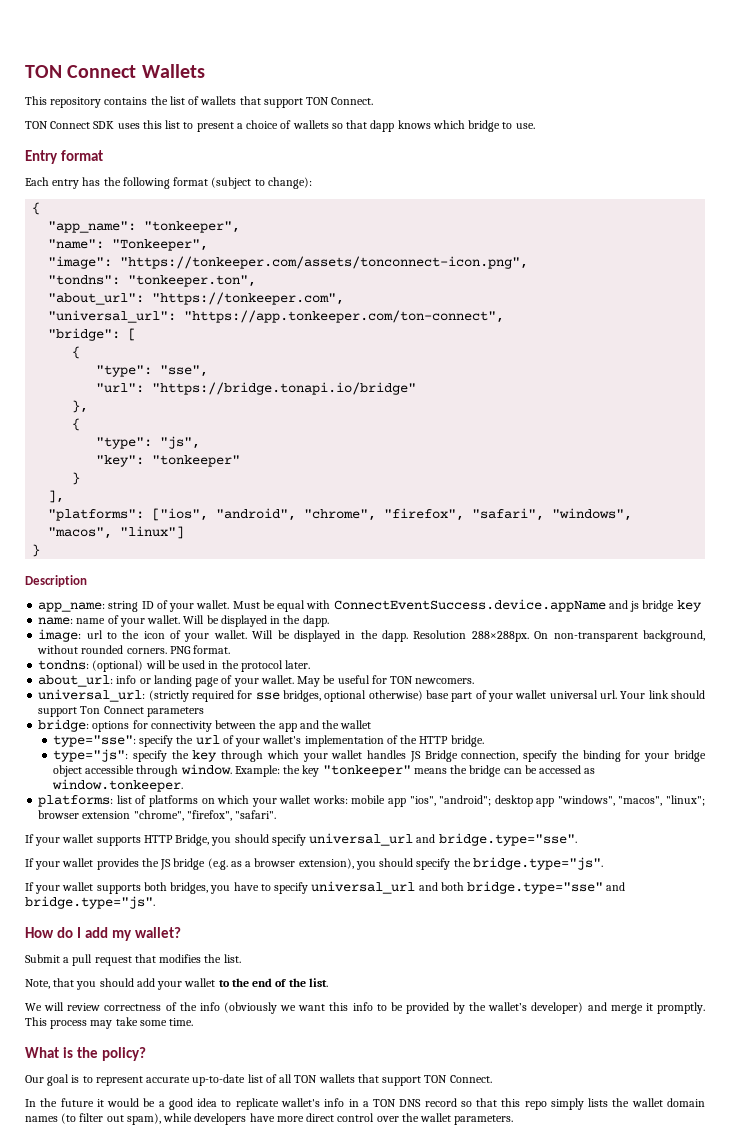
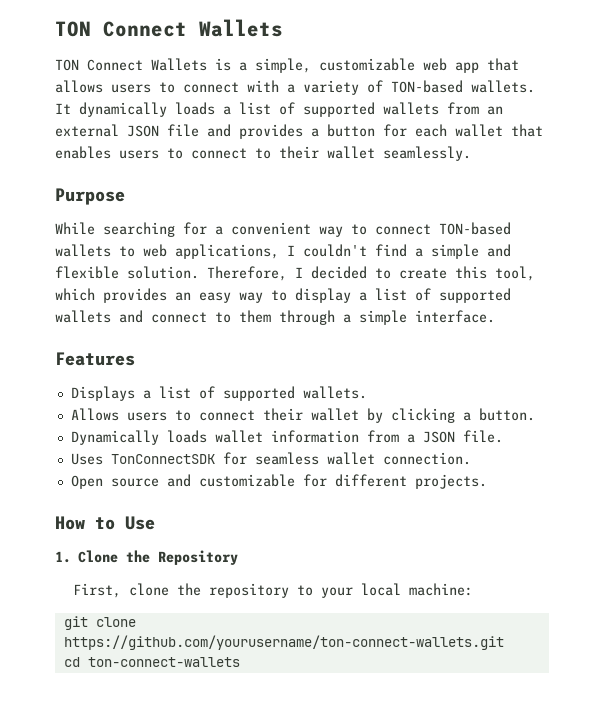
[25,96,374,108] [25,120,535,132] [25,150,103,164] [25,177,312,189] [32,202,41,215] [48,221,241,233] [48,239,209,251] [48,256,529,269] [48,275,257,287] [48,292,345,305] [48,310,505,323] [48,328,137,341] [72,346,81,359] [96,365,209,377] [96,382,417,395] [72,400,89,413] [72,418,81,431] [96,436,201,449] [96,455,241,467] [72,472,81,485] [48,490,65,503] [48,508,633,521] [48,526,185,539] [32,544,41,557] [25,575,87,587] [38,599,702,612] [38,615,329,627] [38,629,705,642] [37,645,231,654] [38,660,311,672] [38,675,475,687] [38,689,705,702] [38,706,204,717] [38,719,372,732] [52,735,484,747] [52,749,706,762] [52,764,596,777] [51,779,183,792] [38,795,705,807] [38,810,277,821] [25,833,577,846] [25,857,603,870] [25,881,626,894] [25,896,155,909] [25,927,181,941] [25,954,241,966] [25,978,328,990] [25,1002,705,1014] [25,1017,194,1029] [25,1047,146,1061] [25,1074,492,1086] [25,1098,705,1110] [25,1113,514,1125] This repository contains the list of wallets that support TON Connect. // TON Connect SDK uses this list to present a choice of wallets so that dapp knows which bridge to use. // Entry format // Each entry has the following format (subject to change): // { // "app_name": "tonkeeper", // "name": "Tonkeeper", // "image": "https://tonkeeper.com/assets/tonconnect-icon.png", // "tondns": "tonkeeper.ton", // "about_url": "https://tonkeeper.com", // "universal_url": "https://app.tonkeeper.com/ton-connect", // "bridge": [ // { // "type": "sse", // "url": "https://bridge.tonapi.io/bridge" // }, // { // "type": "js", // "key": "tonkeeper" // } // ], // "platforms": ["ios", "android", "chrome", "firefox", "safari", "windows", "macos", "linux"] // } // Description // app_name: string ID of your wallet. Must be equal with ConnectEventSuccess.device.appName and js bridge key // name: name of your wallet. Will be displayed in the dapp. // image: url to the icon of your wallet. Will be displayed in the dapp. Resolution 288×288px. On non-transparent background, without rounded corners. PNG format. // tondns: (optional) will be used in the protocol later. // about_url: info or landing page of your wallet. May be useful for TON newcomers. // universal_url: (strictly required for sse bridges, optional otherwise) base part of your wallet universal url. Your link should support Ton Connect parameters // bridge: options for connectivity between the app and the wallet // type="sse": specify the url of your wallet's implementation of the HTTP bridge. // type="js": specify the key through which your wallet handles JS Bridge connection, specify the binding for your bridge object accessible through window. Example: the key "tonkeeper" means the bridge can be accessed as window.tonkeeper. // platforms: list of platforms on which your wallet works: mobile app "ios", "android"; desktop app "windows", "macos", "linux"; browser extension "chrome", "firefox", "safari". // If your wallet supports HTTP Bridge, you should specify universal_url and bridge.type="sse". // If your wallet provides the JS bridge (e.g. as a browser extension), you should specify the bridge.type="js". // If your wallet supports both bridges, you have to specify universal_url and both bridge.type="sse" and bridge.type="js". // How do I add my wallet? // Submit a pull request that modifies the list. // Note, that you should add your wallet to the end of the list. // We will review correctness of the info (obviously we want this info to be provided by the wallet’s developer) and merge it promptly. This process may take some time. // What is the policy? // Our goal is to represent accurate up-to-date list of all TON wallets that support TON Connect. // In the future it would be a good idea to replicate wallet's info in a TON DNS record so that this repo simply lists the wallet domain names (to filter out spam), while developers have more direct control over the wallet parameters. -> [55,58,519,73] [55,80,535,95] [55,102,503,117] [55,124,543,139] [55,146,471,161] [55,188,125,205] [55,222,511,237] [55,244,511,259] [55,266,535,281] [55,288,511,303] [55,310,495,325] [55,352,135,366] [70,386,367,401] [70,408,535,423] [70,430,503,445] [70,452,471,465] [70,474,487,489] [55,516,155,530] [55,550,239,565] [73,583,474,598] [63,616,136,630] [63,635,504,650] [63,657,240,667] TON Connect Wallets is a simple, customizable web app that allows users to connect with a variety of TON-based wallets. It dynamically loads a list of supported wallets from an external JSON file and provides a button for each wallet that enables users to connect to their wallet seamlessly. // Purpose // While searching for a convenient way to connect TON-based wallets to web applications, I couldn't find a simple and flexible solution. Therefore, I decided to create this tool, which provides an easy way to display a list of supported wallets and connect to them through a simple interface. // Features // Displays a list of supported wallets. // Allows users to connect their wallet by clicking a button. // Dynamically loads wallet information from a JSON file. // Uses TonConnectSDK for seamless wallet connection. // Open source and customizable for different projects. // How to Use // 1. Clone the Repository // First, clone the repository to your local machine: // git clone https://github.com/yourusername/ton-connect-wallets.git // cd ton-connect-wallets

